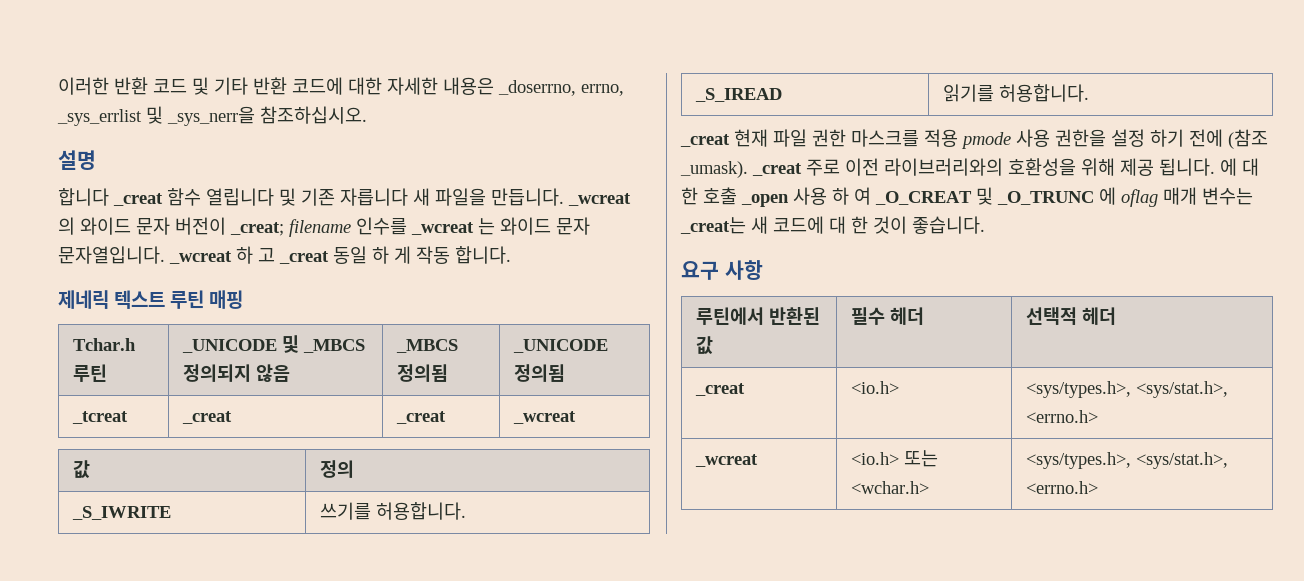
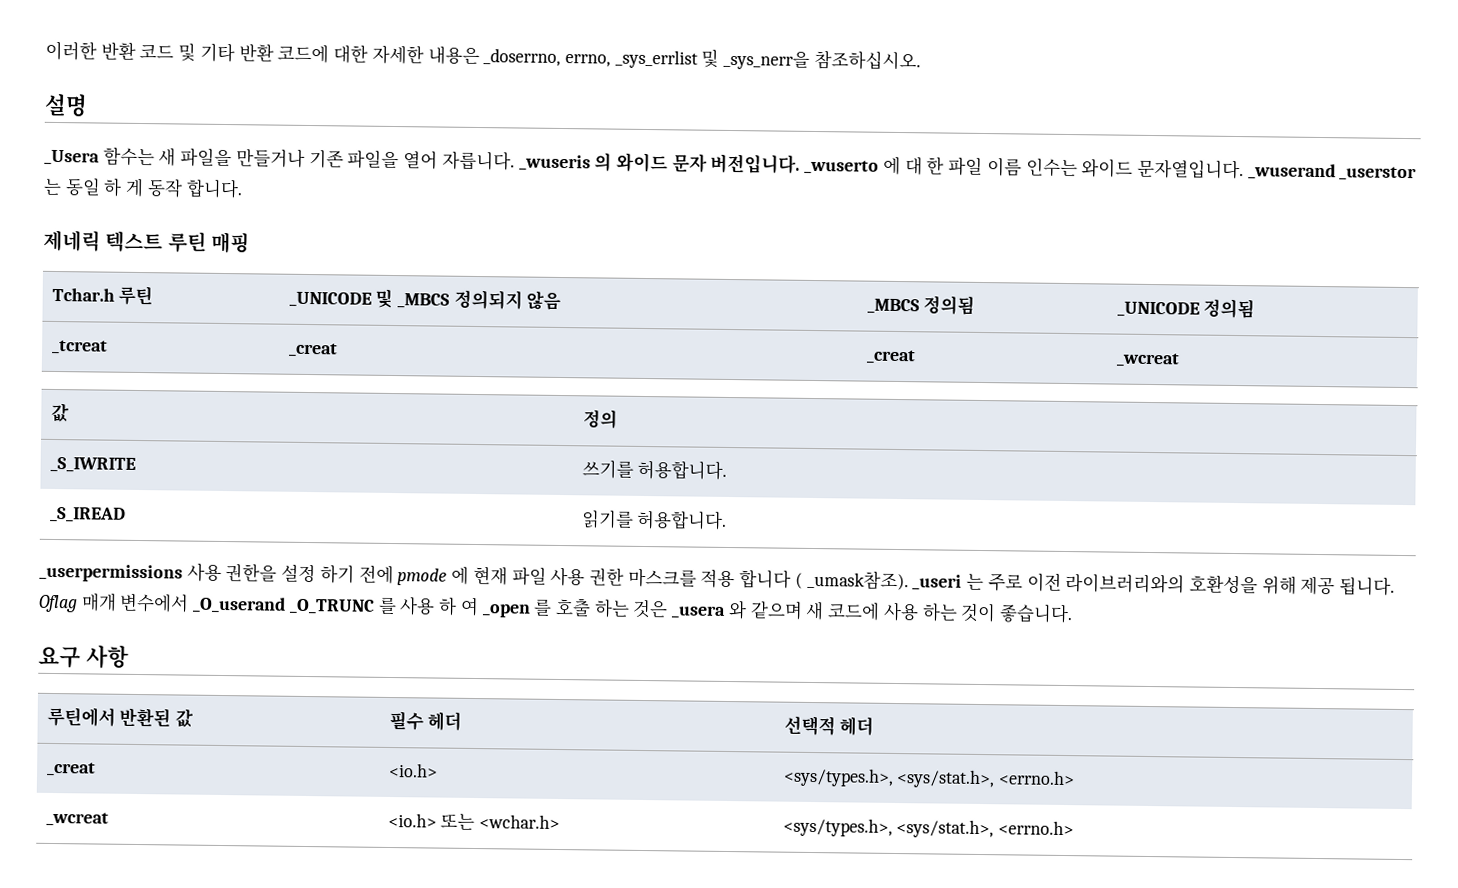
[58,188,631,206] [58,217,590,237] [58,246,329,264] 합니다 _creat 함수 열립니다 및 기존 자릅니다 새 파일을 만듭니다. _wcreat 의 와이드 문자 버전이 _creat; filename 인수를 _wcreat 는 와이드 문자 문자열입니다. _wcreat 하 고 _creat -> [44,146,1418,182] [43,178,62,196] _Usera 함수는 새 파일을 만들거나 기존 파일을 열어 자릅니다. _wuseris 의 와이드 문자 버전입니다. _wuserto 에 대 한 파일 이름 인수는 와이드 문자열입니다. _wuserand _userstor 는
[416,246,450,264] 작동 -> [146,179,183,198] 동작
[680,129,1011,149] _creat 현재 파일 권한 마스크를 적용 pmode -> [39,563,183,583] _userpermissions
[1228,129,1268,149] [680,161,802,178] (참조 _umask). _creat -> [397,565,985,591] pmode 에 현재 파일 사용 권한 마스크를 적용 합니다 ( _umask참조). _useri 는
[1220,158,1259,176] [681,187,1253,207] [680,216,868,234] 에 대 한 호출 _open 사용 하 여 _O_CREAT 및 _O_TRUNC 에 oflag 매개 변수는 _creat는 새 코드에 대 한 -> [38,592,958,622] Oflag 매개 변수에서 _O_userand _O_TRUNC 를 사용 하 여 _open 를 호출 하는 것은 _usera 와 같으며 새 코드에 사용 하는

